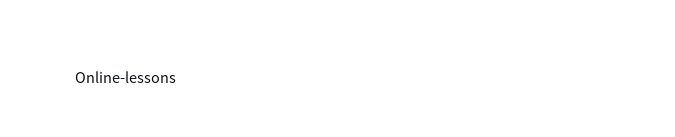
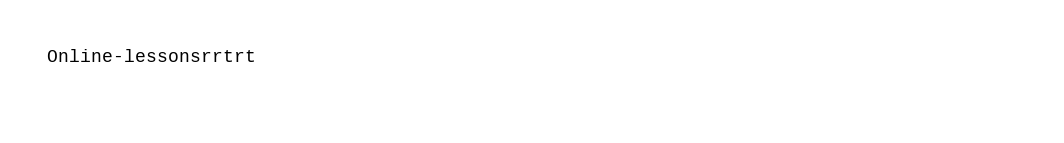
[75,71,176,83] Online-lessons -> [47,49,256,62] Online-lessonsrrtrt

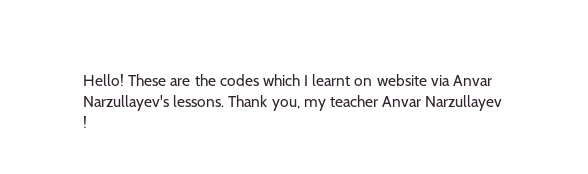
[47,49,256,62] Online-lessonsrrtrt -> [83,74,493,86] [83,95,503,111] [83,116,87,128] Hello! These are the codes which I learnt on website via Anvar Narzullayev's lessons. Thank you, my teacher Anvar Narzullayev !

